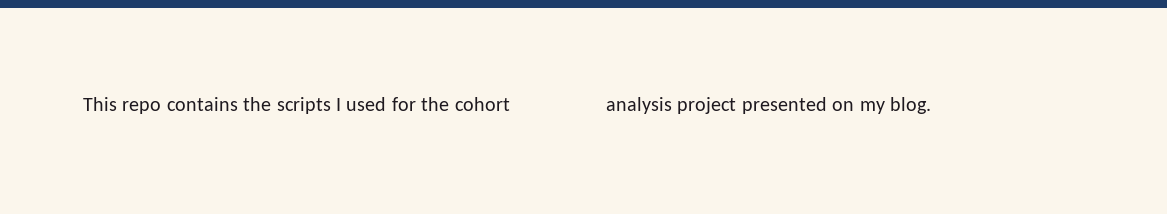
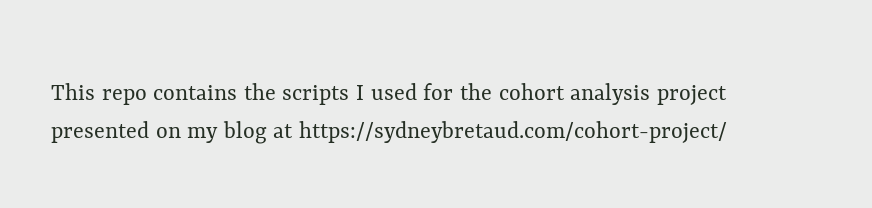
[890,97,931,114] blog. -> [222,121,728,144] blog at https://sydneybretaud.com/cohort-project/

